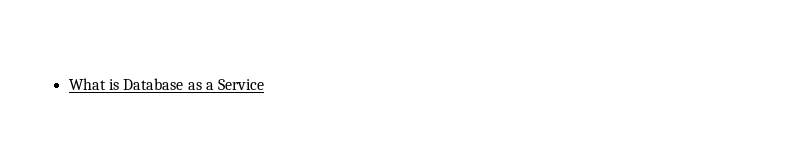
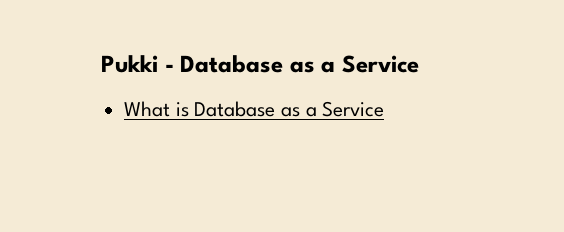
(68, 84) none -> [101,55,420,73] Pukki - Database as a Service //

